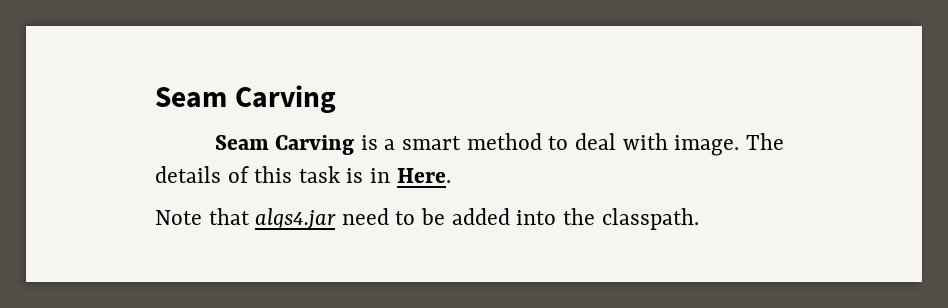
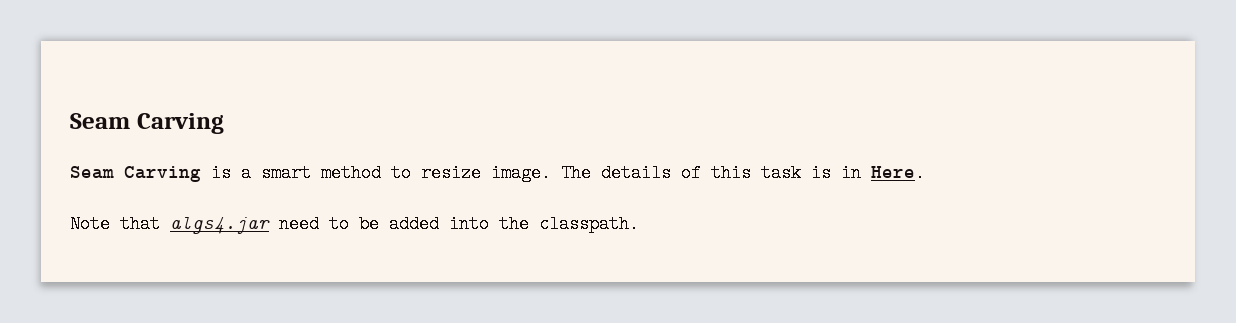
[574,133,668,150] deal with -> [421,164,481,182] resize

